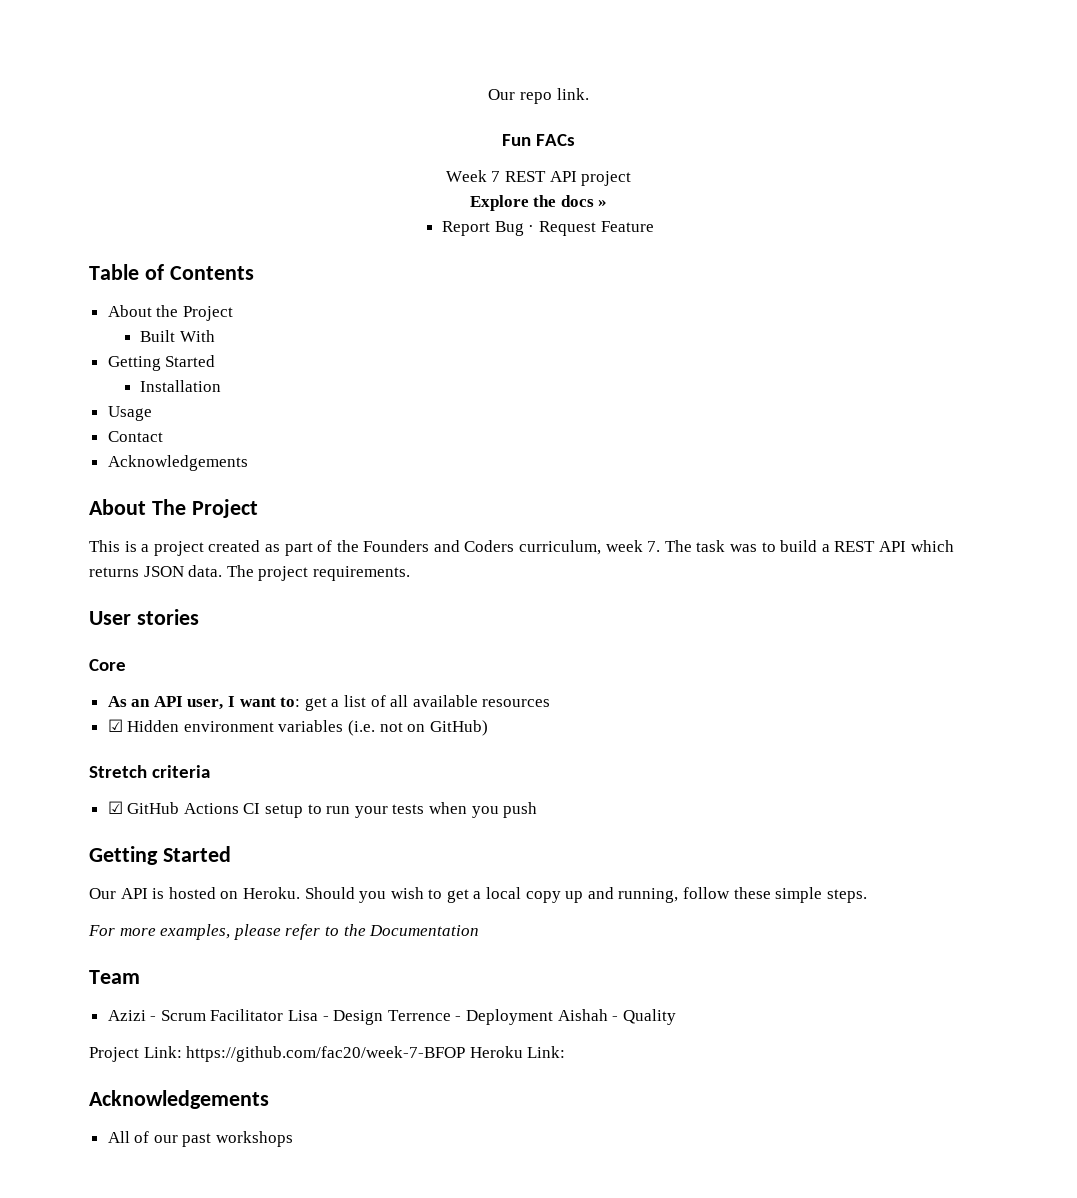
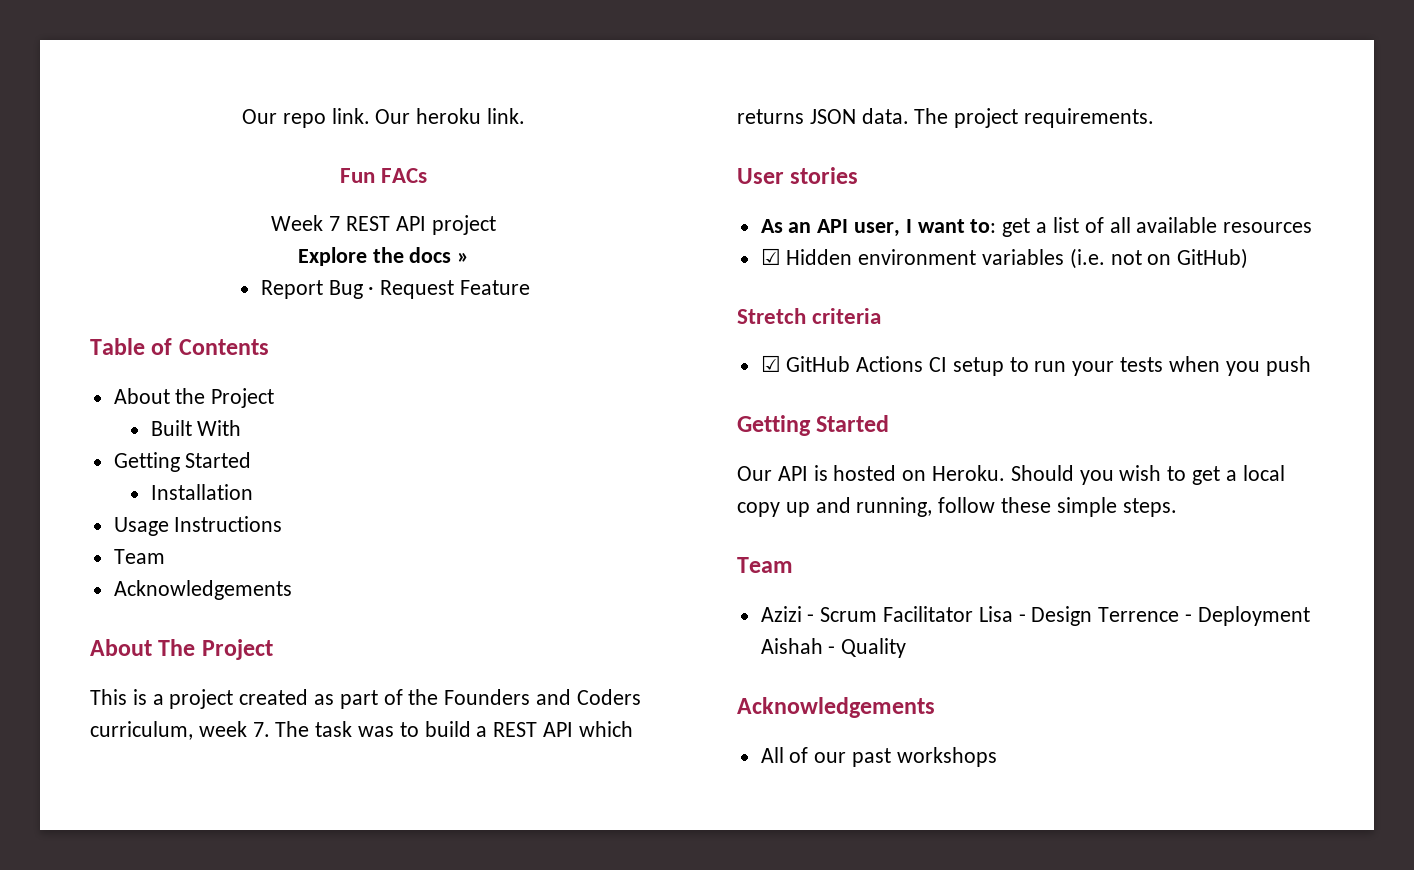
(589, 94) none -> [375,108,526,124] Our heroku link.
[107,431,163,442] // Contact -> [174,516,283,532] [113,549,165,564] Instructions // Team
[89,659,126,671] // Core -> (859, 175) none
[88,924,480,940] // For more examples, please refer to the Documentation -> (1177, 507) none
[89,1046,566,1062] // Project Link: https://github.com/fac20/week-7-BFOP Heroku Link: -> (907, 648) none

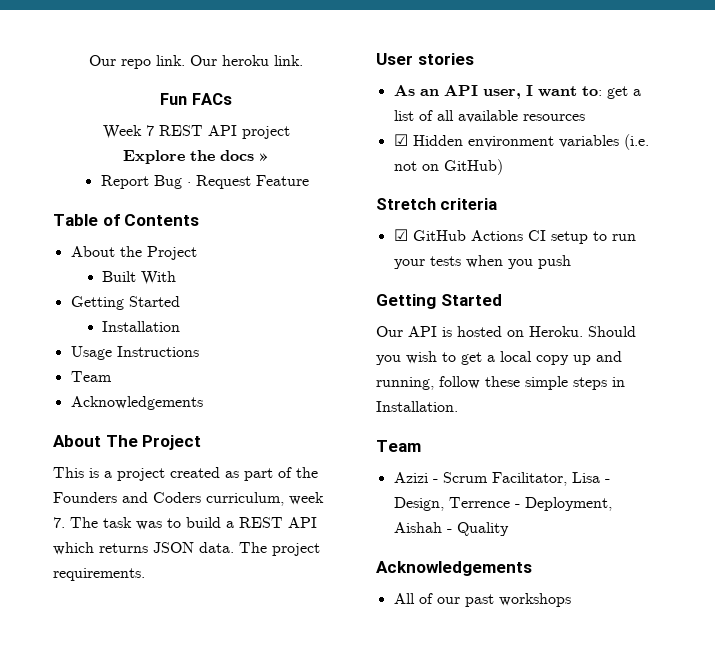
[1122,498,1177,517] steps. -> [573,377,625,390] [376,401,458,412] steps in Installation.
[883,606,974,622] Facilitator -> [491,472,567,486] Facilitator,
[1031,606,1093,626] Design -> [393,497,444,511] Design,
[1197,606,1310,626] Deployment -> [524,497,612,511] Deployment,

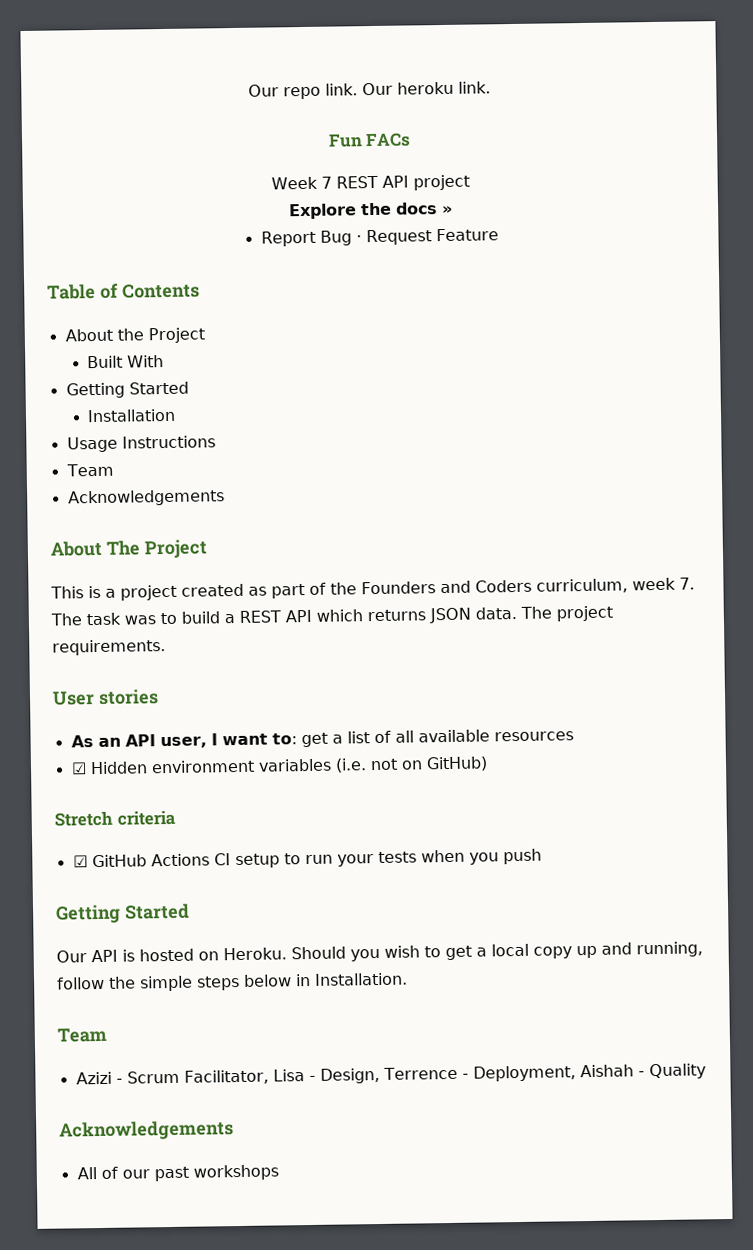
[485,376,520,387] these -> [109,976,136,989] the
(607, 383) none -> [243,974,292,987] below

